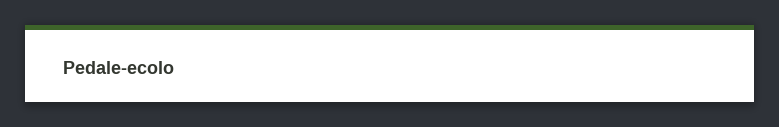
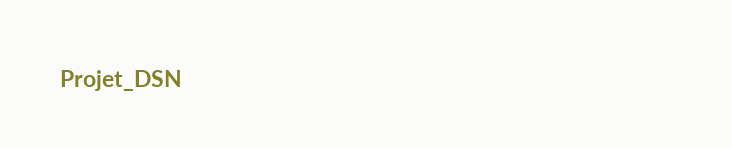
[63,61,174,74] Pedale-ecolo -> [60,70,182,91] Projet_DSN

